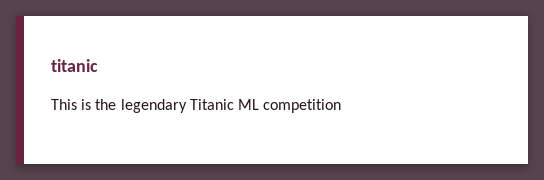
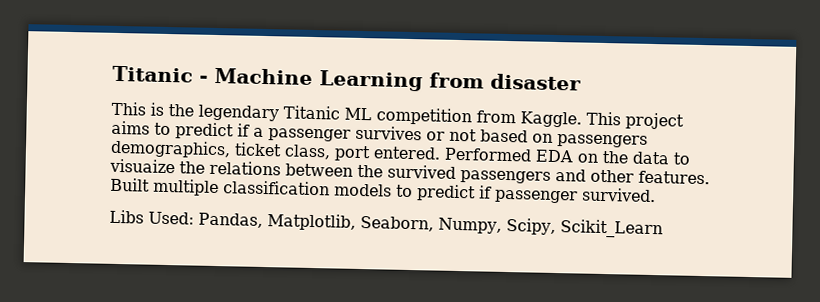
[51,59,98,72] titanic -> [112,65,581,92] Titanic - Machine Learning from disaster
(342, 106) none -> [476,110,684,130] [111,120,648,148] [110,139,691,165] [109,158,710,185] [110,177,656,204] [109,209,663,239] from Kaggle. This project aims to predict if a passenger survives or not based on passengers demographics, ticket class, port entered. Performed EDA on the data to visuaize the relations between the survived passengers and other features. Built multiple classification models to predict if passenger survived. // Libs Used: Pandas, Matplotlib, Seaborn, Numpy, Scipy, Scikit_Learn

